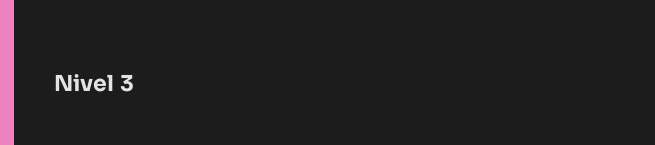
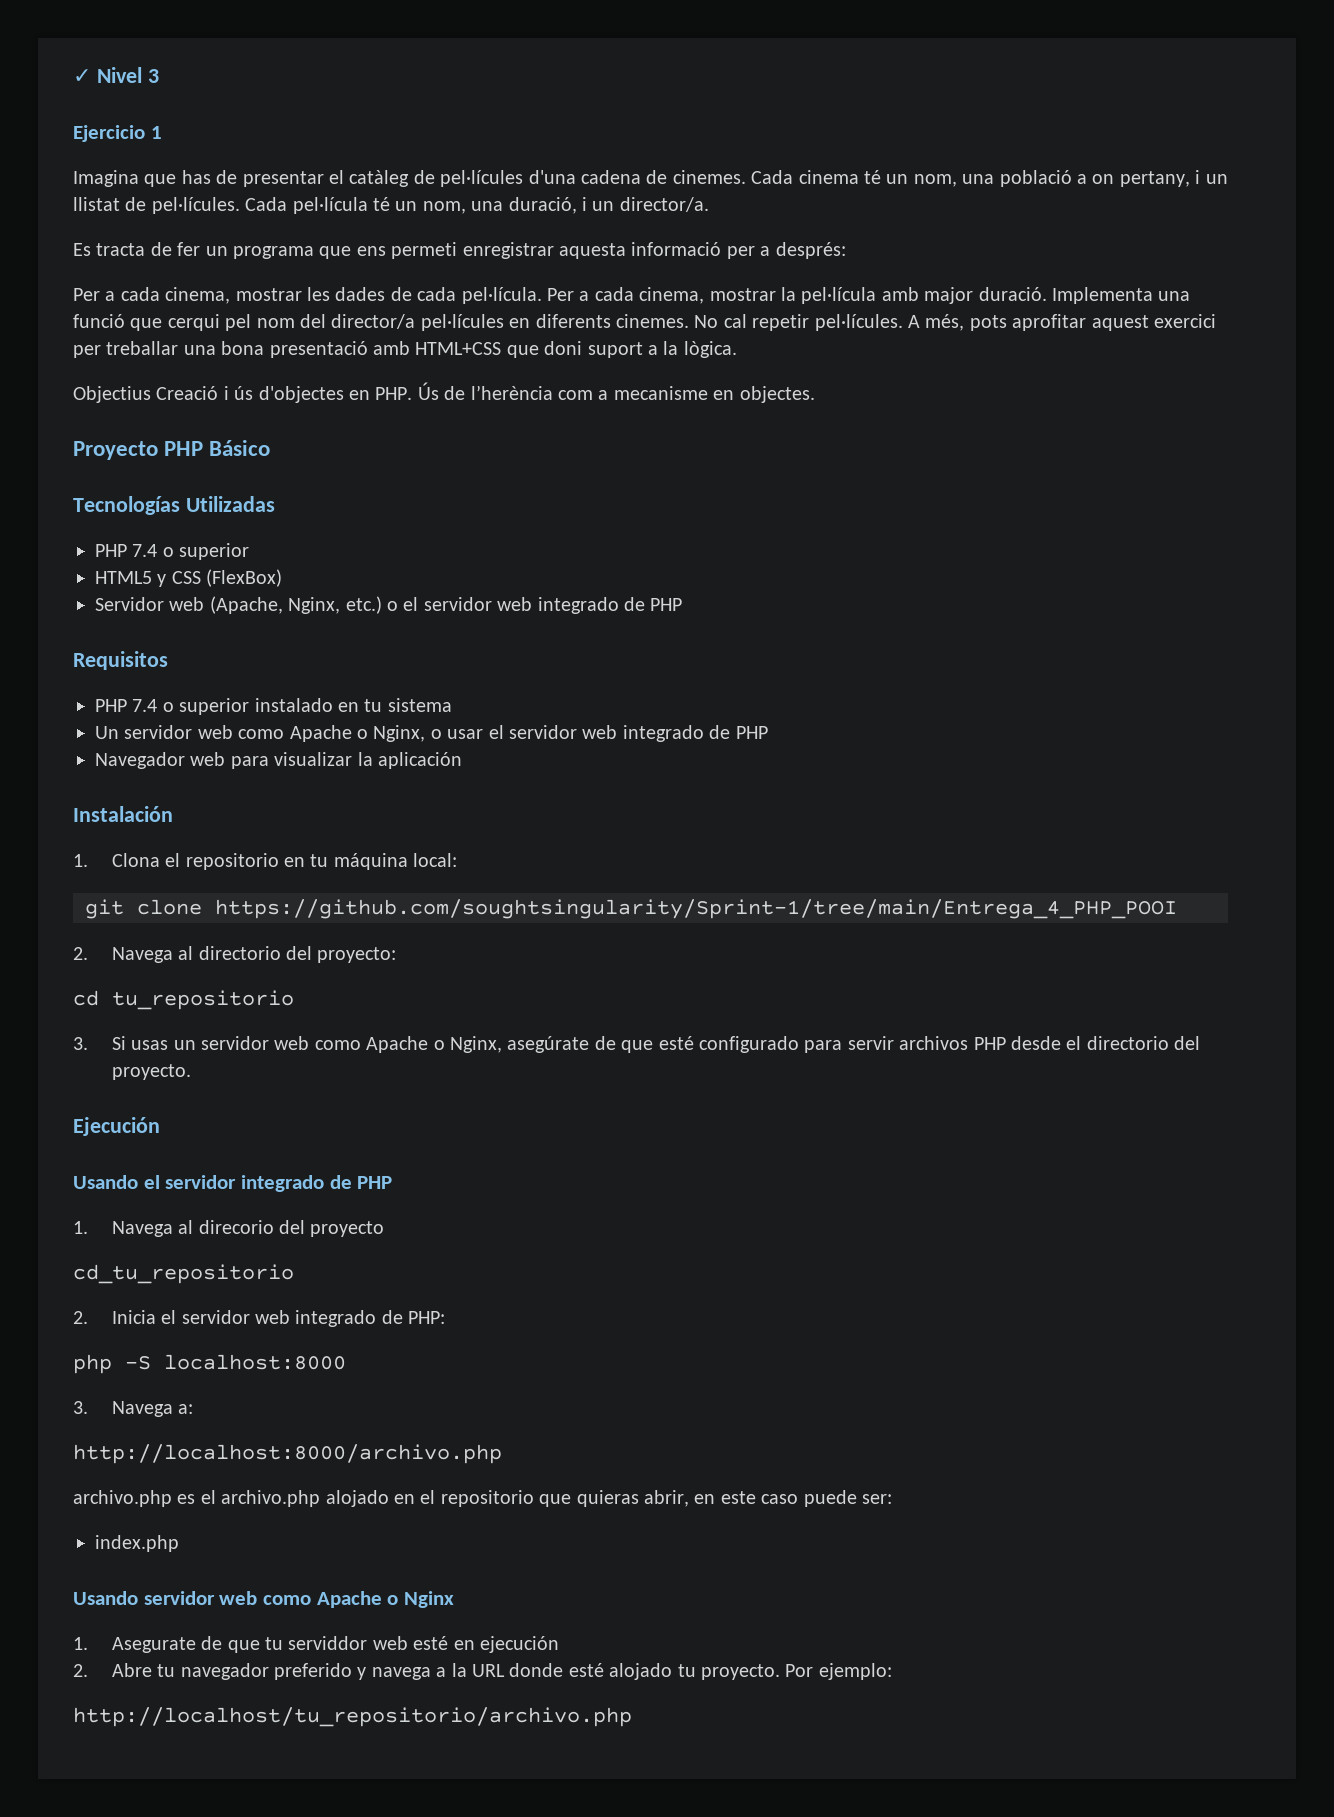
(54, 83) none -> [73,69,91,83] ✓
(134, 83) none -> [73,125,162,142] [73,170,1228,187] [73,197,709,214] [73,242,846,259] [73,287,1191,304] [73,314,1216,331] [73,341,737,358] [73,382,815,403] [73,440,271,460] [73,496,275,515] [95,543,250,560] [95,569,283,587] [95,596,683,614] [73,651,168,670] [95,698,452,715] [95,725,768,742] [95,752,462,769] [73,806,173,822] [73,853,458,870] [85,899,1177,919] [73,946,397,963] [73,990,294,1010] [73,1036,1201,1053] [111,1064,191,1080] [73,1117,160,1136] [73,1175,393,1192] [73,1220,385,1237] [73,1264,294,1284] [73,1310,446,1327] [73,1354,346,1374] [73,1401,194,1417] [73,1444,502,1464] [73,1490,892,1507] [95,1535,179,1552] [73,1591,455,1608] [73,1636,559,1653] [73,1663,892,1680] [73,1707,632,1727] // Ejercicio 1 // Imagina que has de presentar el catàleg de pel·lícules d'una cadena de cinemes. Cada cinema té un nom, una població a on pertany, i un llistat de pel·lícules. Cada pel·lícula té un nom, una duració, i un director/a. // Es tracta de fer un programa que ens permeti enregistrar aquesta informació per a després: // Per a cada cinema, mostrar les dades de cada pel·lícula. Per a cada cinema, mostrar la pel·lícula amb major duració. Implementa una funció que cerqui pel nom del director/a pel·lícules en diferents cinemes. No cal repetir pel·lícules. A més, pots aprofitar aquest exercici per treballar una bona presentació amb HTML+CSS que doni suport a la lògica. // Objectius Creació i ús d'objectes en PHP. Ús de l’herència com a mecanisme en objectes. // Proyecto PHP Básico // Tecnologías Utilizadas // PHP 7.4 o superior // HTML5 y CSS (FlexBox) // Servidor web (Apache, Nginx, etc.) o el servidor web integrado de PHP // Requisitos // PHP 7.4 o superior instalado en tu sistema // Un servidor web como Apache o Nginx, o usar el servidor web integrado de PHP // Navegador web para visualizar la aplicación // Instalación // 1. Clona el repositorio en tu máquina local: // git clone https://github.com/soughtsingularity/Sprint-1/tree/main/Entrega_4_PHP_POOI // 2. Navega al directorio del proyecto: // cd tu_repositorio // 3. Si usas un servidor web como Apache o Nginx, asegúrate de que esté configurado para servir archivos PHP desde el directorio del proyecto. // Ejecución // Usando el servidor integrado de PHP // 1. Navega al direcorio del proyecto // cd_tu_repositorio // 2. Inicia el servidor web integrado de PHP: // php -S localhost:8000 // 3. Navega a: // http://localhost:8000/archivo.php // archivo.php es el archivo.php alojado en el repositorio que quieras abrir, en este caso puede ser: // index.php // Usando servidor web como Apache o Nginx // 1. Asegurate de que tu serviddor web esté en ejecución // 2. Abre tu navegador preferido y navega a la URL donde esté alojado tu proyecto. Por ejemplo: // http://localhost/tu_repositorio/archivo.php

